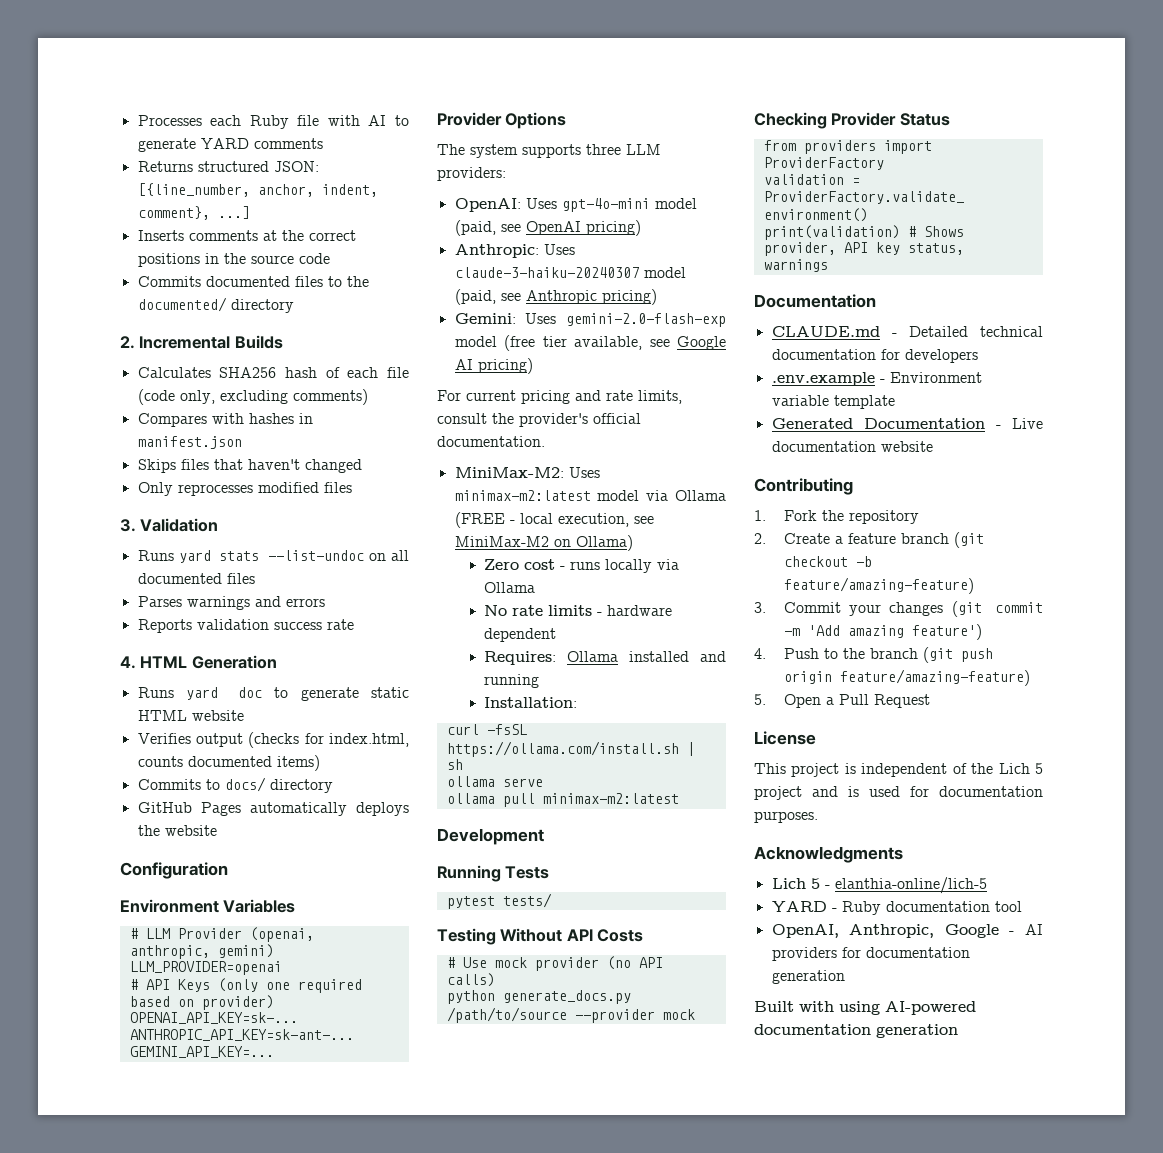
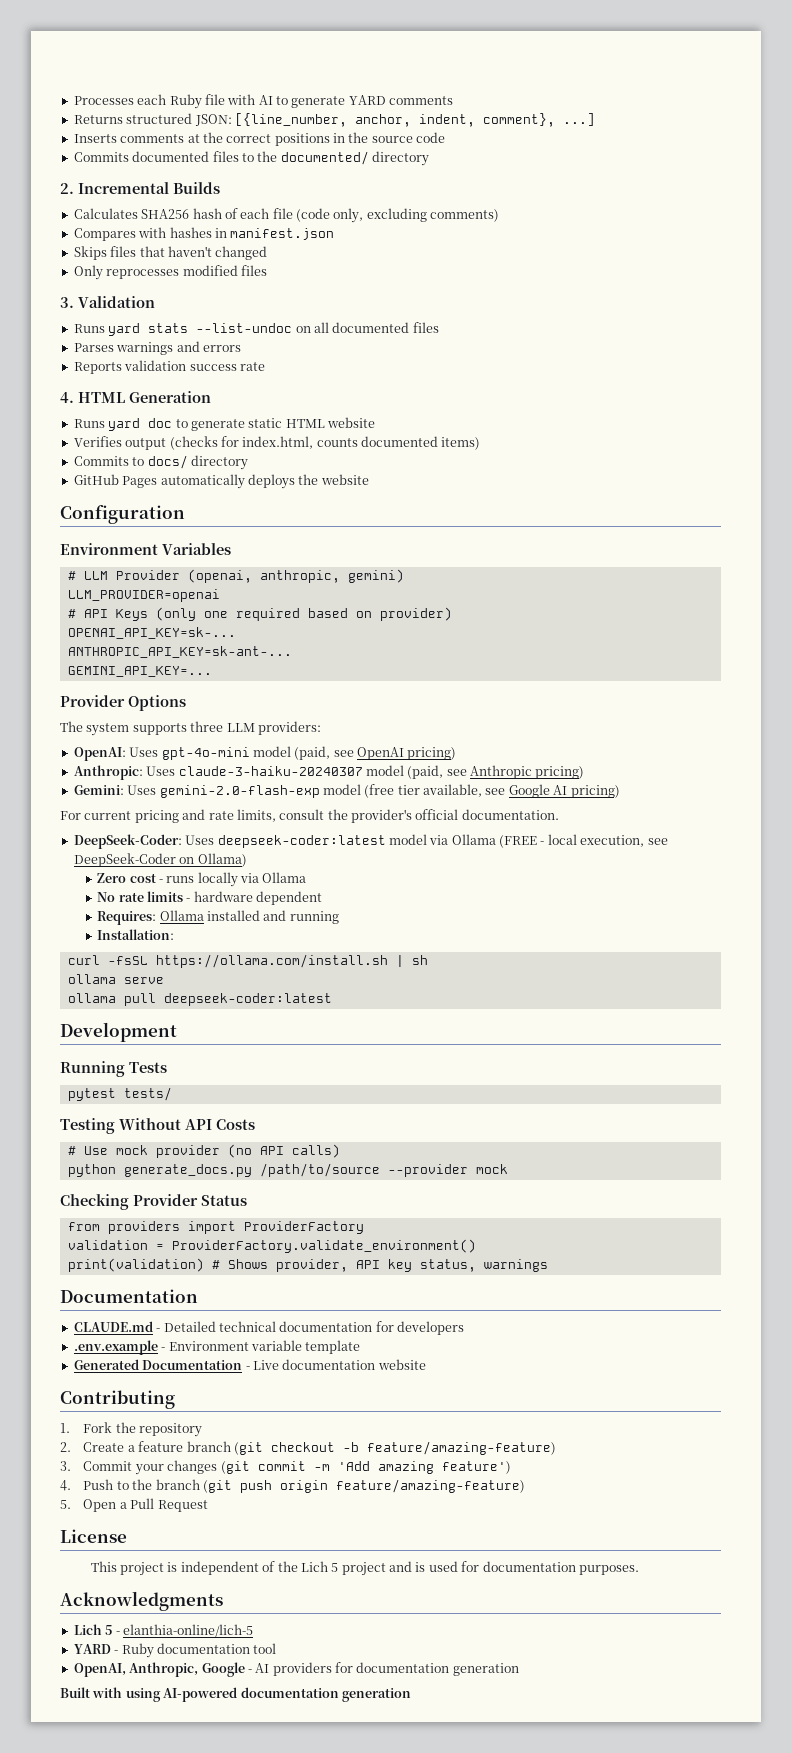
[454,467,600,478] [454,490,591,501] MiniMax-M2: Uses minimax-m2:latest -> [73,834,386,849] DeepSeek-Coder: Uses deepseek-coder:latest
[454,536,549,547] MiniMax-M2 -> [73,853,176,867] DeepSeek-Coder
[542,793,679,804] minimax-m2:latest -> [163,993,332,1006] deepseek-coder:latest

